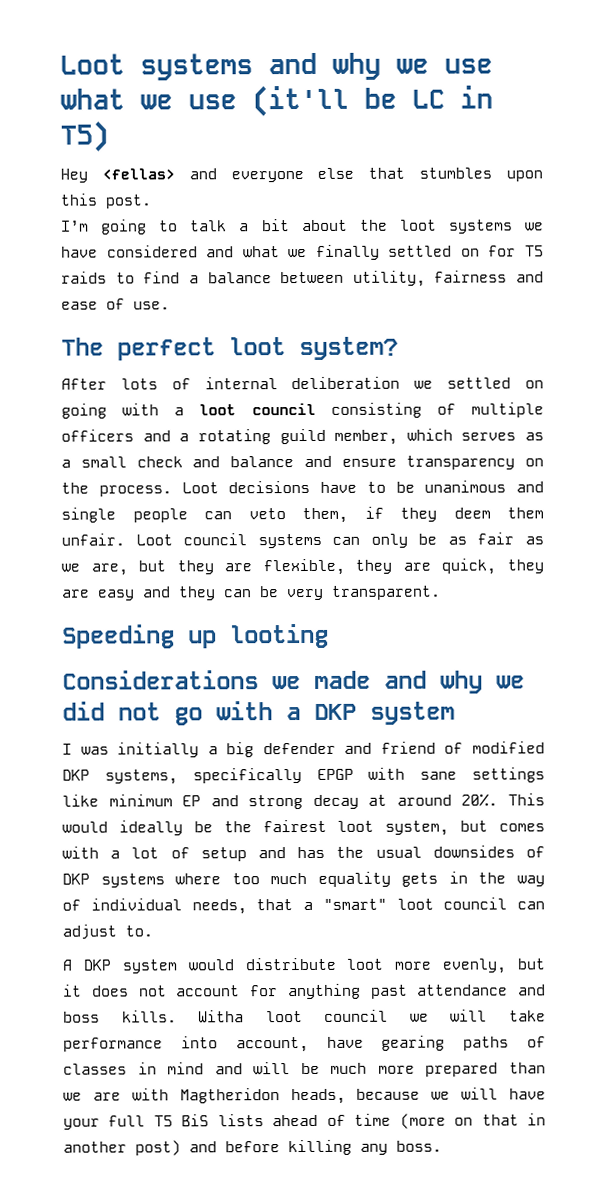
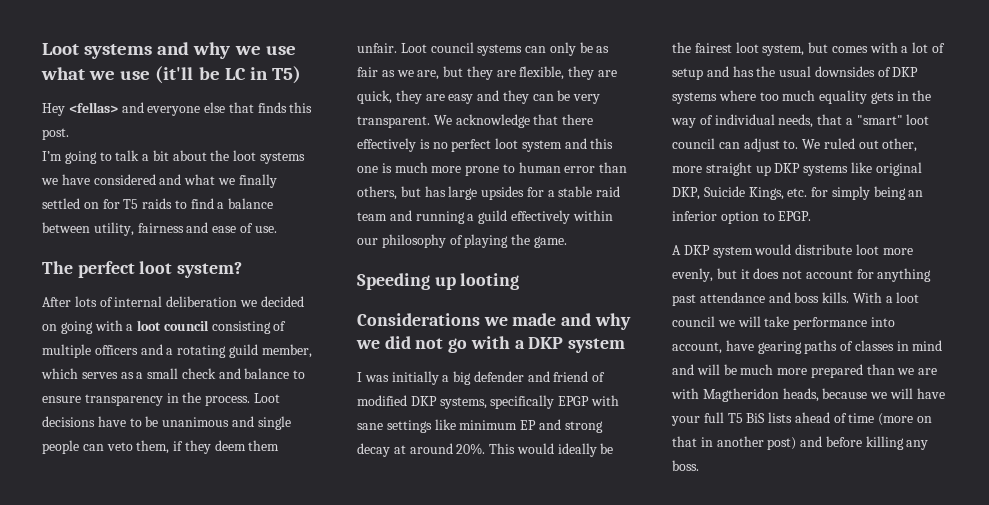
[419,167,543,182] stumbles upon -> [257,102,287,113] finds
[447,377,512,389] settled -> [260,296,304,307] decided
[303,455,332,468] and -> [293,370,306,379] to
[525,458,544,467] on -> [166,393,179,403] in
(441, 592) none -> [433,114,594,128] [357,138,614,152] [357,162,628,176] [357,186,621,200] [357,210,613,224] [357,234,567,248] We acknowledge that there effectively is no perfect loot system and this one is much more prone to human error than others, but has large upsides for a stable raid team and running a guild effectively within our philosophy of playing the game.
(153, 931) none -> [802,138,918,152] [672,162,922,176] [672,186,924,200] [672,211,812,224] We ruled out other, more straight up DKP systems like original DKP, Suicide Kings, etc. for simply being an inferior option to EPGP.
[198,1010,245,1023] Witha -> [852,292,893,303] With a

